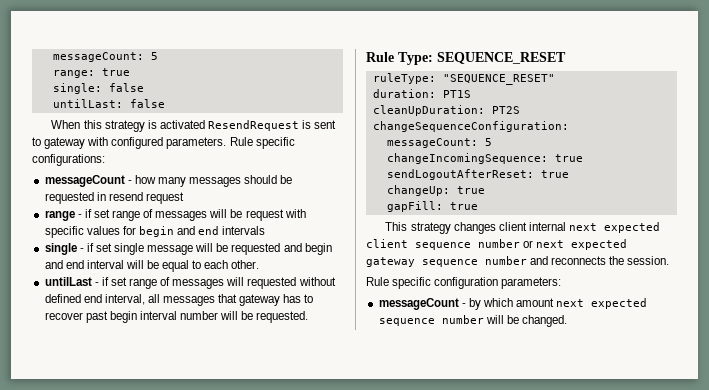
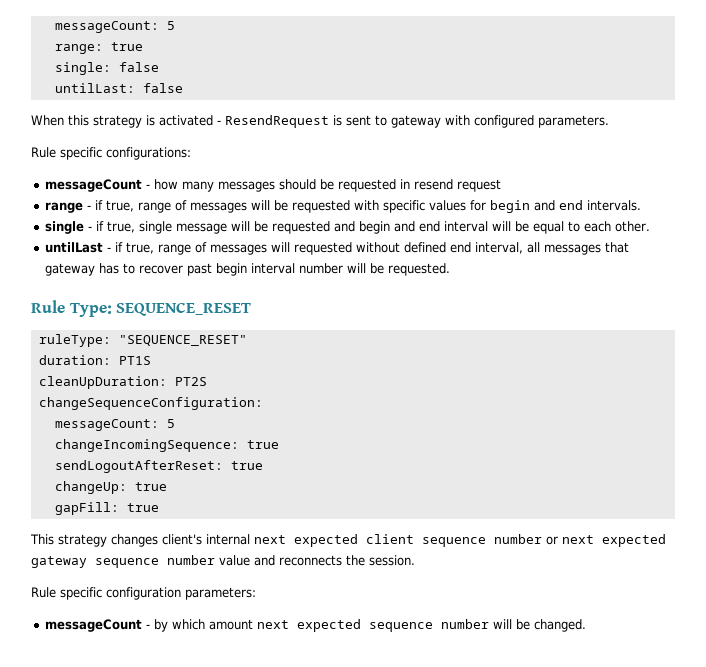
(205, 124) none -> [217,120,221,125] -
(227, 143) none -> (609, 121) //
[93,209,110,218] set -> [106,200,135,212] true,
[245,209,284,221] request -> [292,200,351,213] requested
[222,226,266,235] intervals -> [587,200,642,211] intervals.
[95,243,112,252] set -> [107,221,136,233] true,
[110,277,127,286] set -> [126,242,155,254] true,
[498,222,527,231] client -> [162,534,202,545] client's
(527, 260) none -> [219,555,250,566] value

